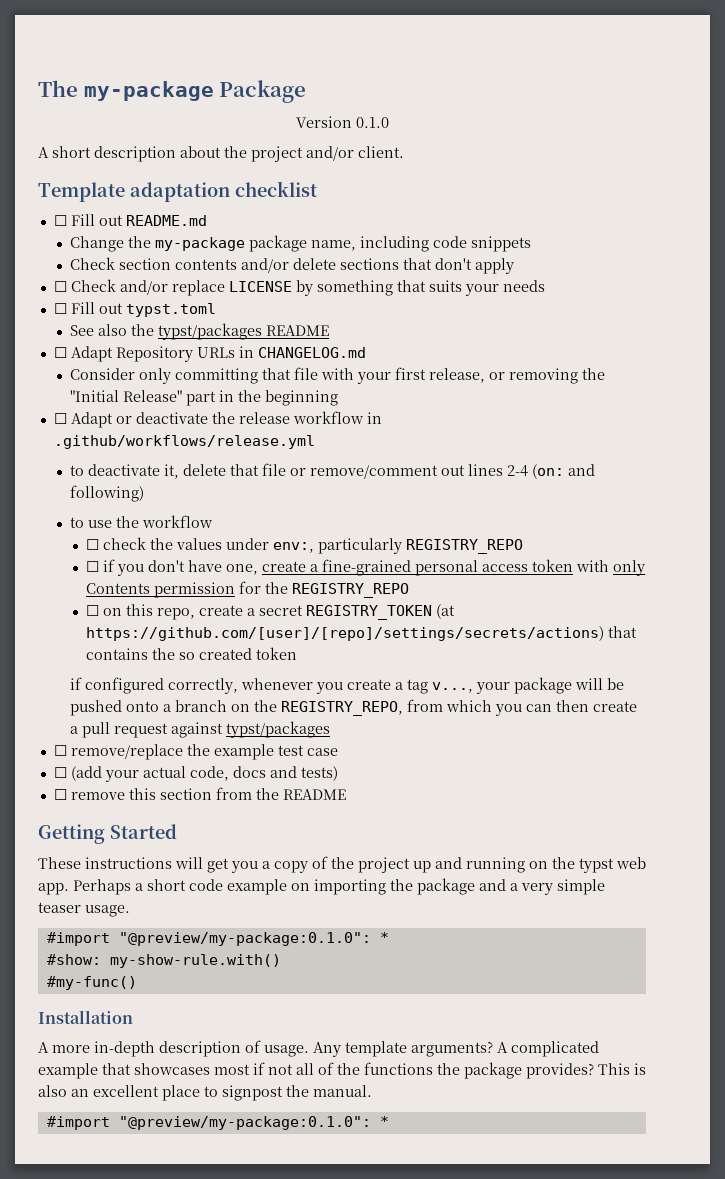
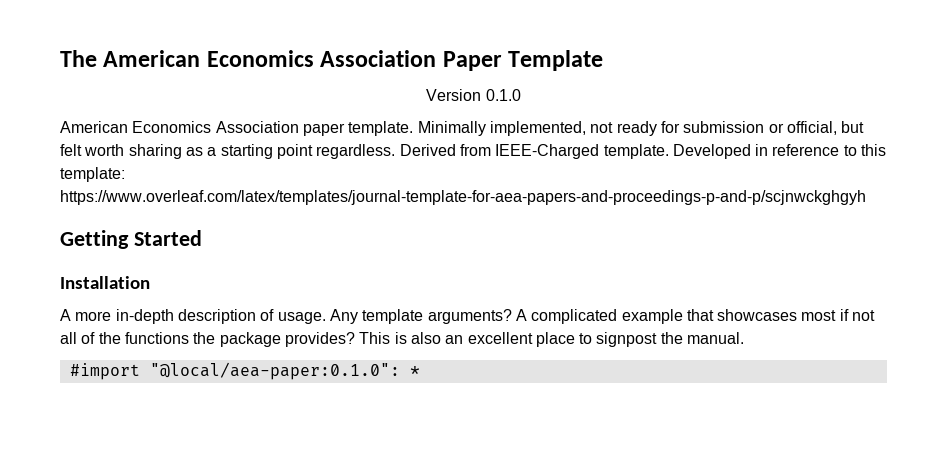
[83,80,307,103] [295,116,389,128] [38,146,404,162] [38,181,317,202] [53,214,207,226] [70,235,532,252] [70,257,515,274] [53,279,545,296] [53,302,216,317] [70,323,330,340] [53,346,366,362] [70,367,606,384] [70,390,339,406] [53,411,382,428] [53,435,315,449] [70,463,596,479] [70,485,145,502] [70,515,214,528] [86,537,524,554] [86,559,646,576] [86,581,410,598] [86,604,456,620] [86,626,638,641] [86,647,298,660] [70,677,625,694] [70,699,638,716] [70,721,331,738] [53,744,338,760] [53,766,338,782] [53,787,346,800] [38,824,177,844] [38,856,646,873] [38,878,605,895] [38,902,130,917] [46,932,389,946] [46,954,281,968] [46,976,137,990] my-package Package // Version 0.1.0 // A short description about the project and/or client. // Template adaptation checklist // ☐ Fill out README.md // Change the my-package package name, including code snippets // Check section contents and/or delete sections that don't apply // ☐ Check and/or replace LICENSE by something that suits your needs // ☐ Fill out typst.toml // See also the typst/packages README // ☐ Adapt Repository URLs in CHANGELOG.md // Consider only committing that file with your first release, or removing the "Initial Release" part in the beginning // ☐ Adapt or deactivate the release workflow in .github/workflows/release.yml // to deactivate it, delete that file or remove/comment out lines 2-4 (on: and following) // to use the workflow // ☐ check the values under env:, particularly REGISTRY_REPO // ☐ if you don't have one, create a fine-grained personal access token with only Contents permission for the REGISTRY_REPO // ☐ on this repo, create a secret REGISTRY_TOKEN (at https://github.com/[user]/[repo]/settings/secrets/actions) that contains the so created token // if configured correctly, whenever you create a tag v..., your package will be pushed onto a branch on the REGISTRY_REPO, from which you can then create a pull request against typst/packages // ☐ remove/replace the example test case // ☐ (add your actual code, docs and tests) // ☐ remove this section from the README // Getting Started // These instructions will get you a copy of the project up and running on the typst web app. Perhaps a short code example on importing the package and a very simple teaser usage. // #import "@preview/my-package:0.1.0": * // #show: my-show-rule.with() // #my-func() -> [103,50,604,71] [426,89,521,101] [60,121,865,136] [60,144,887,159] [60,167,125,182] [60,190,866,205] [60,230,202,249] American Economics Association Paper Template // Version 0.1.0 // American Economics Association paper template. Minimally implemented, not ready for submission or official, but felt worth sharing as a starting point regardless. Derived from IEEE-Charged template. Developed in reference to this template: https://www.overleaf.com/latex/templates/journal-template-for-aea-papers-and-proceedings-p-and-p/scjnwckghgyh // Getting Started
[118,1116,371,1130] "@preview/my-package:0.1.0": -> [149,362,400,380] "@local/aea-paper:0.1.0":

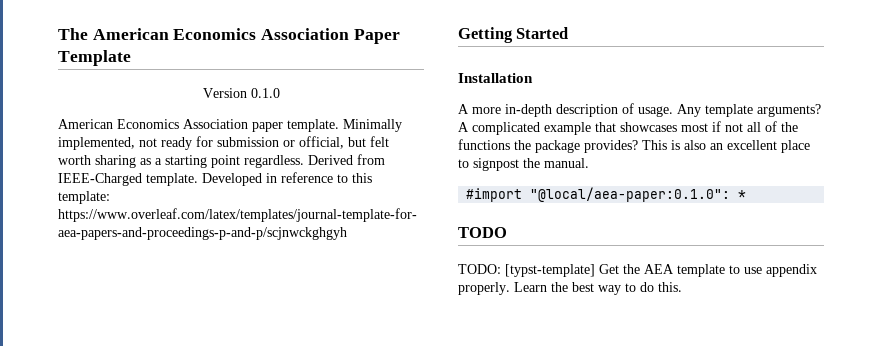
(420, 371) none -> [458,227,507,238] [458,264,817,277] [458,282,682,295] // TODO // TODO: [typst-template] Get the AEA template to use appendix properly. Learn the best way to do this.

